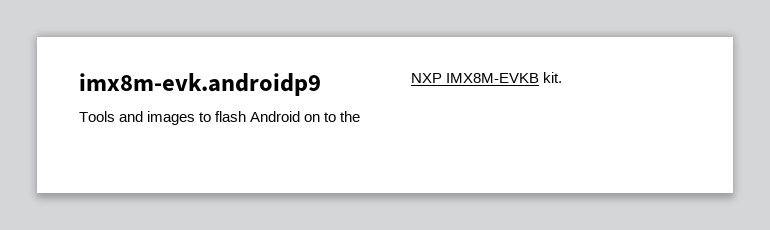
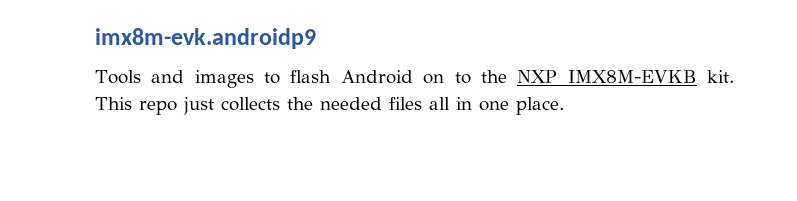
(563, 77) none -> [95,97,564,115] This repo just collects the needed files all in one place.

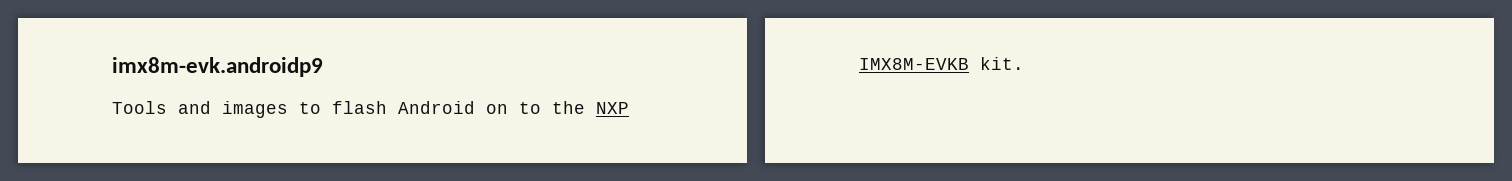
[95,97,564,115] This repo just collects the needed files all in one place. -> (1024, 63) none

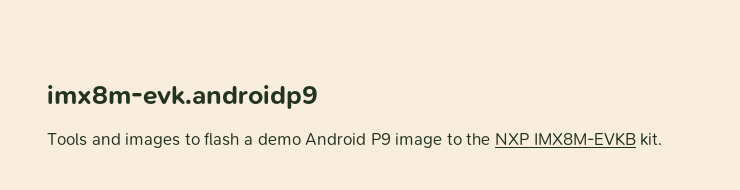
[398,101,508,114] Android on -> [243,133,443,148] a demo Android P9 image

